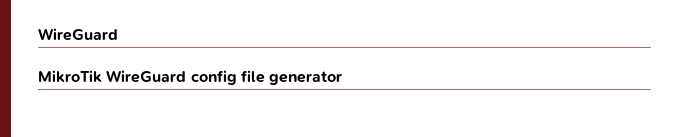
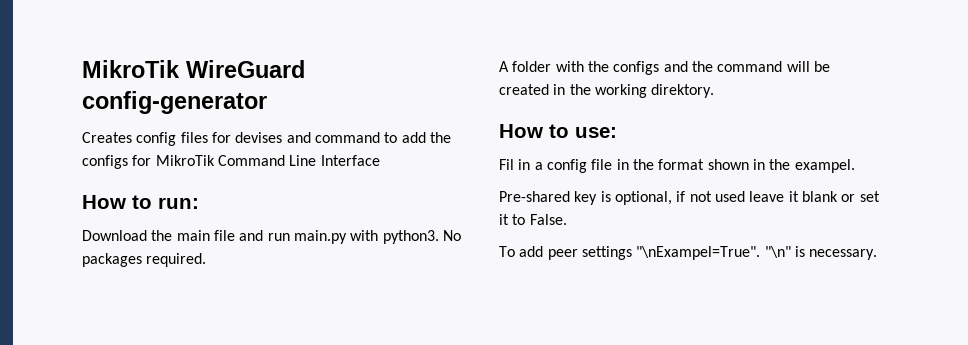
[38,28,118,41] WireGuard // -> (82, 69) none
[190,70,343,85] config file generator -> [82,91,267,114] [82,132,451,146] [82,155,380,169] [82,195,199,209] [82,230,461,244] [82,253,207,267] [499,61,830,75] [499,84,715,98] [499,124,617,138] [499,159,855,173] [499,191,880,205] [499,214,567,225] [499,246,878,260] config-generator // Creates config files for devises and command to add the configs for MikroTik Command Line Interface // How to run: // Download the main file and run main.py with python3. No packages required. // A folder with the configs and the command will be created in the working direktory. // How to use: // Fil in a config file in the format shown in the exampel. // Pre-shared key is optional, if not used leave it blank or set it to False. // To add peer settings "\nExampel=True". "\n" is necessary.

